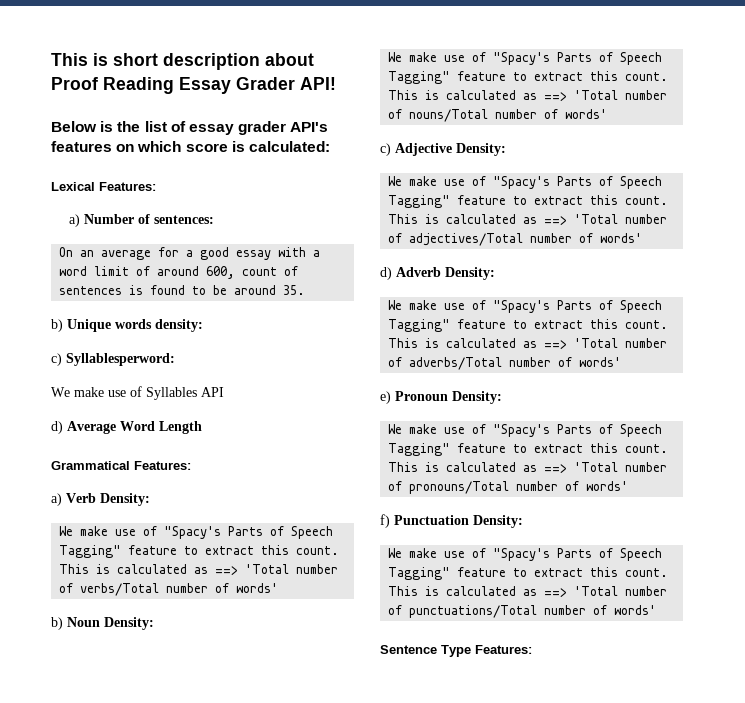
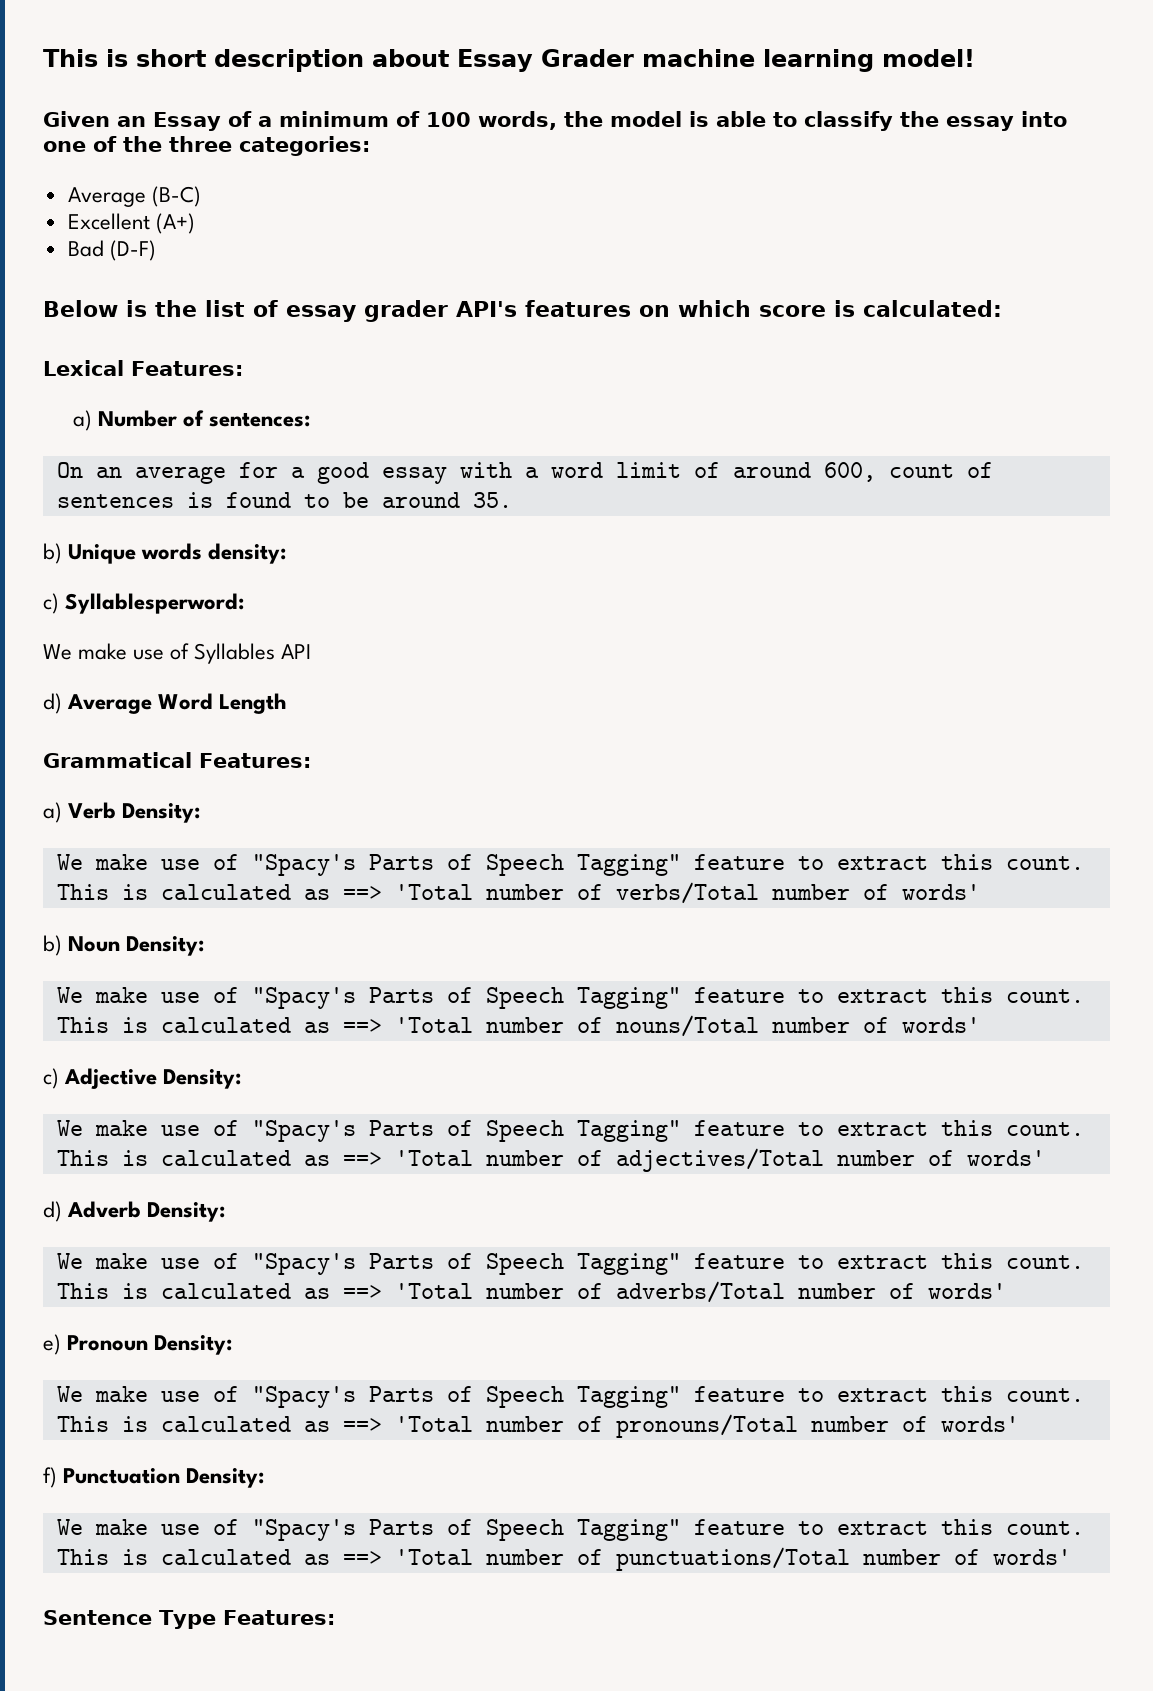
[51,77,336,94] Proof Reading Essay Grader API! -> [457,49,975,72] [43,111,1067,131] [43,136,370,156] [67,186,201,207] [67,213,195,234] [67,240,156,261] Essay Grader machine learning model! // Given an Essay of a minimum of 100 words, the model is able to classify the essay into one of the three categories: // Average (B-C) // Excellent (A+) // Bad (D-F)

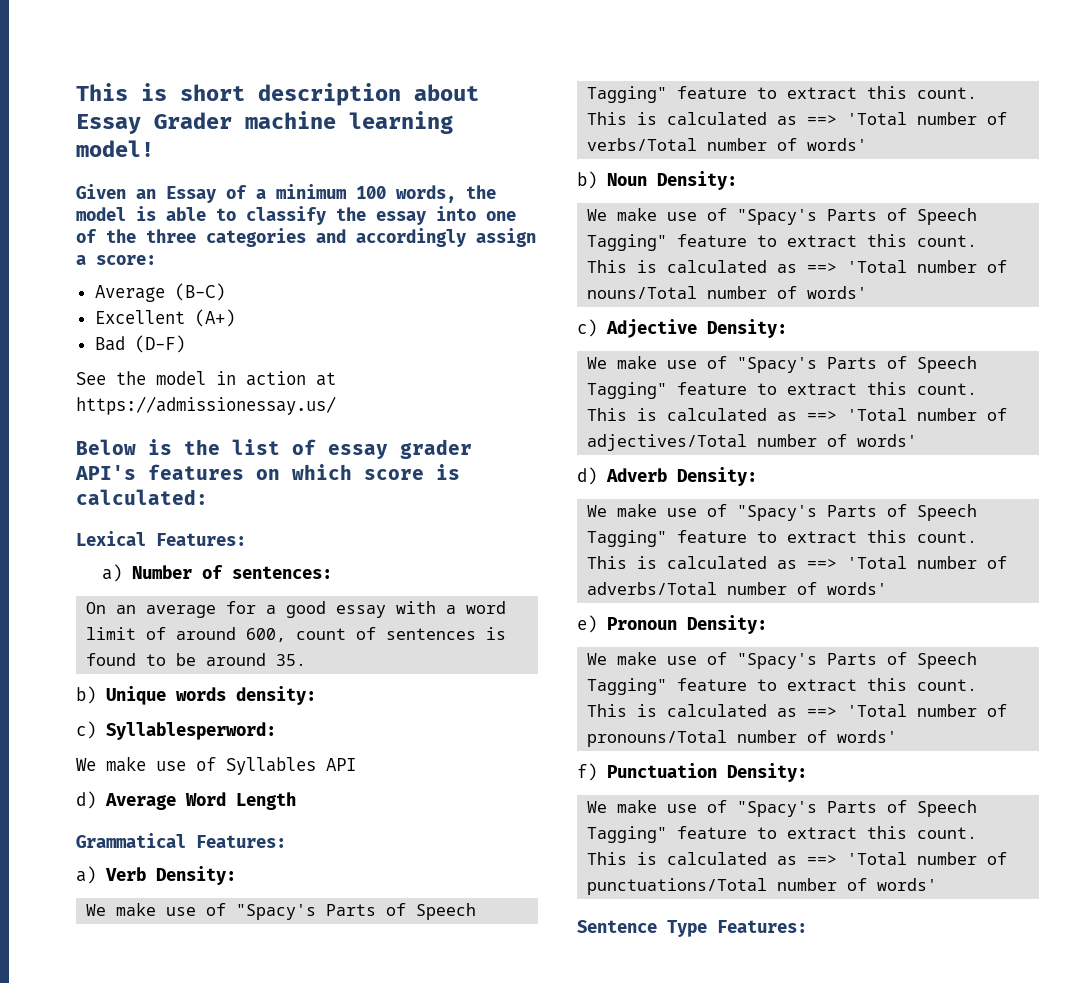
[395,111,420,127] of -> (346, 191) none
[239,136,370,156] categories: -> [206,228,536,247] [76,255,156,265] categories and accordingly assign a score:
(156, 250) none -> [76,371,336,386] [76,396,336,415] // See the model in action at https://admissionessay.us/

